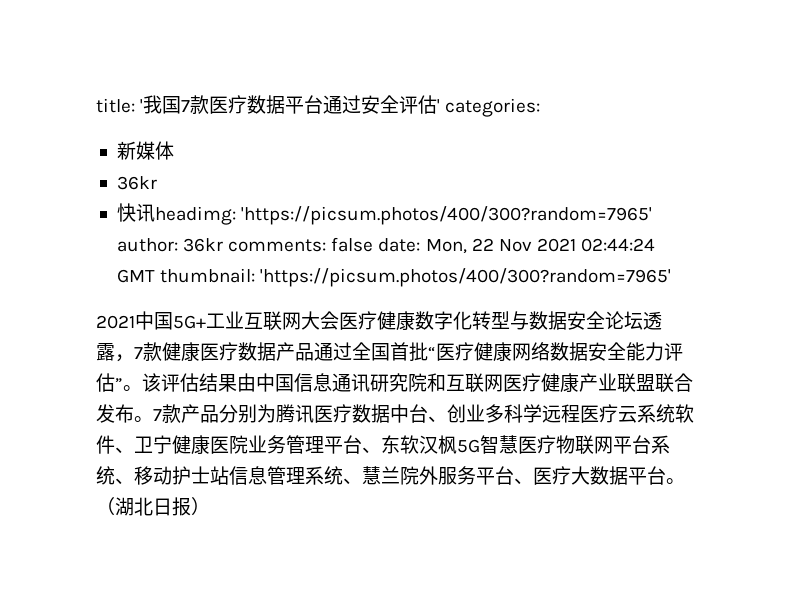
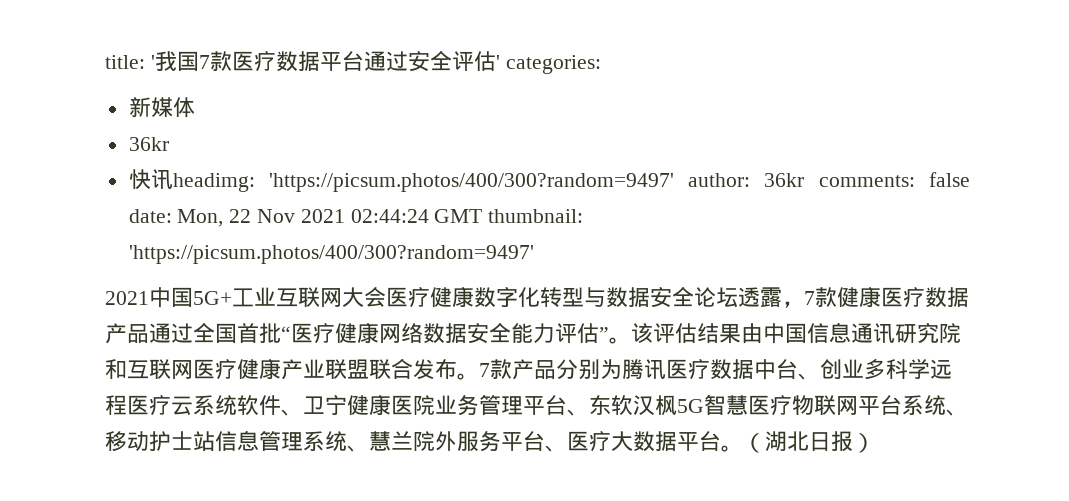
[241,206,653,225] 'https://picsum.photos/400/300?random=7965' -> [268,173,674,192] 'https://picsum.photos/400/300?random=9497'
[260,268,672,287] 'https://picsum.photos/400/300?random=7965' -> [128,245,534,264] 'https://picsum.photos/400/300?random=9497'

